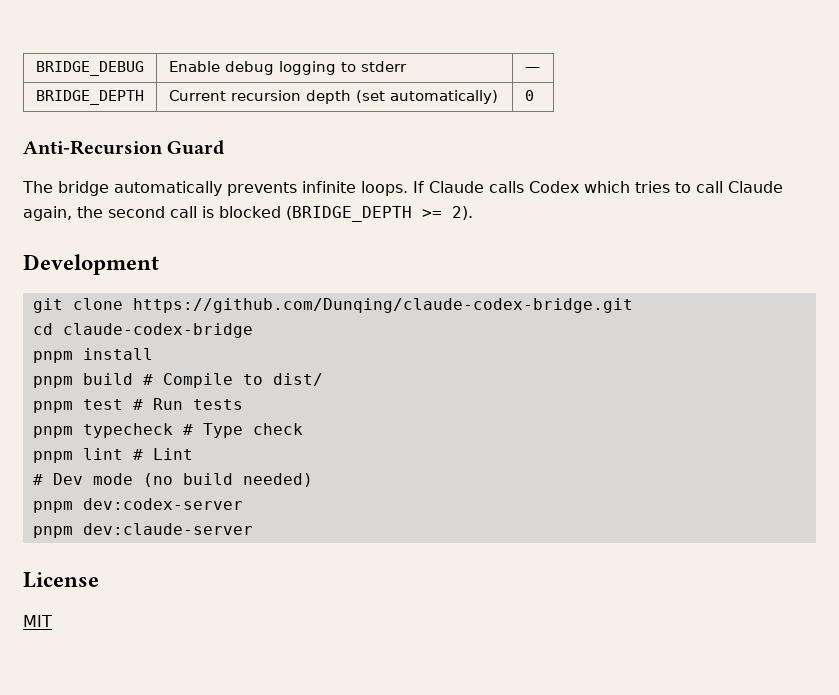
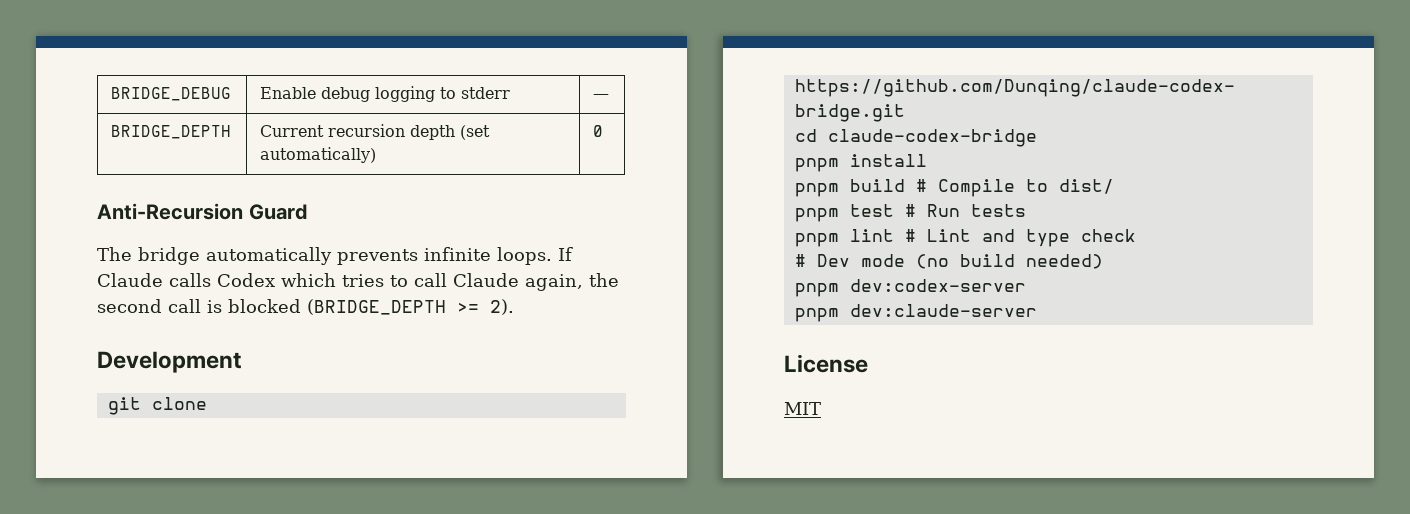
[32,423,303,438] // pnpm typecheck # Type check -> (1026, 210) none
(193, 454) none -> [981,229,1136,247] and type check

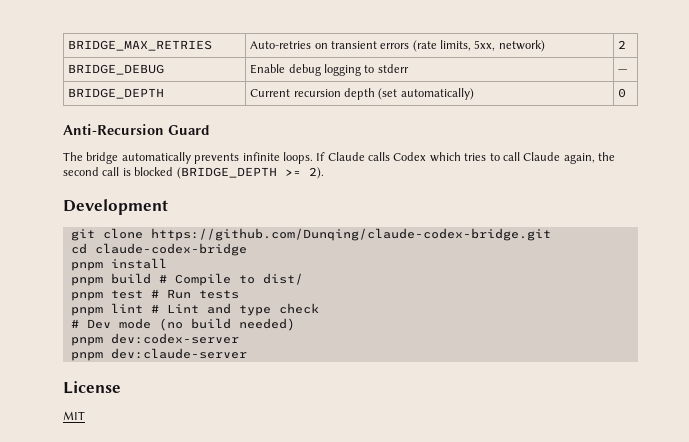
(111, 94) none -> [68,40,213,51] [250,40,545,52] [618,40,627,49] BRIDGE_MAX_RETRIES | Auto-retries on transient errors (rate limits, 5xx, network) | 2 //

